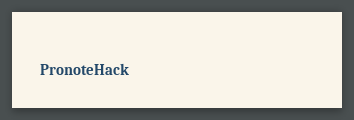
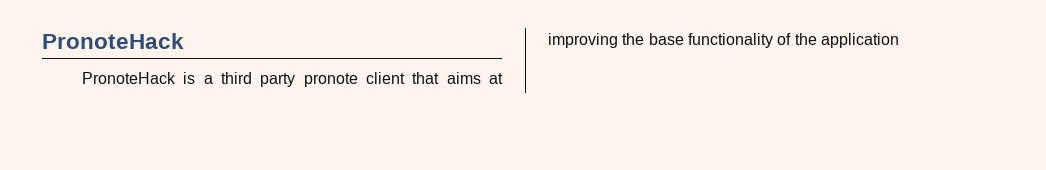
[40,63,129,75] PronoteHack -> [42,33,184,49] [81,72,503,87] [548,33,899,48] PronoteHack // PronoteHack is a third party pronote client that aims at improving the base functionality of the application

